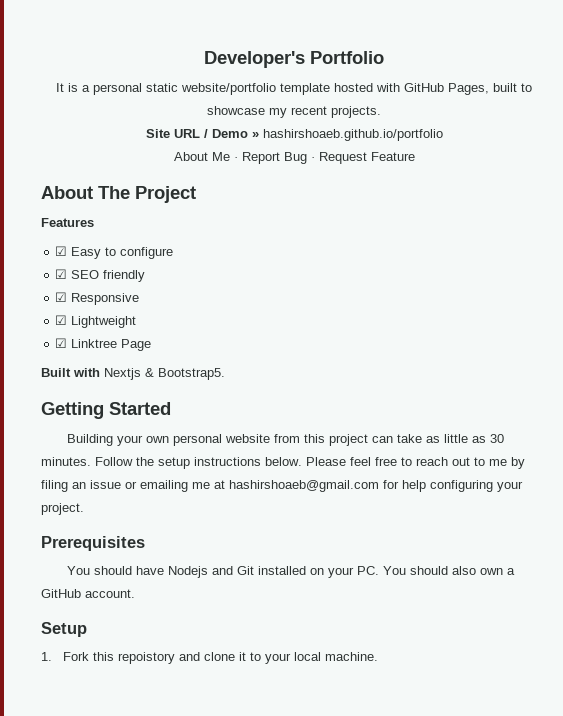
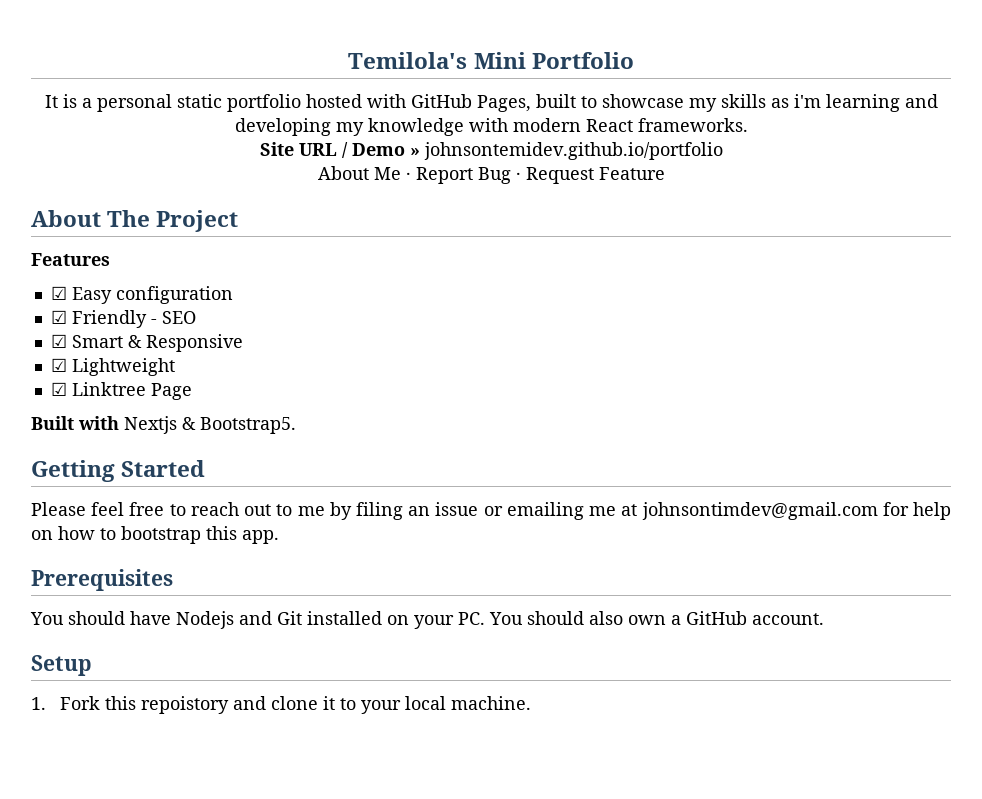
[204,51,305,68] Developer's -> [348,52,526,69] Temilola's Mini
[181,83,330,95] website/portfolio template -> [226,94,301,112] portfolio
[291,106,381,118] recent projects. -> [720,94,938,112] [234,118,748,136] skills as i'm learning and developing my knowledge with modern React frameworks.
[262,129,443,141] hashirshoaeb.github.io/portfolio -> [423,142,723,160] johnsontemidev.github.io/portfolio
[105,247,174,259] [55,269,68,279] to configure // ☑ -> [115,286,233,304] [50,310,157,328] configuration // ☑ Friendly -
[103,270,146,282] [55,292,68,302] friendly // ☑ -> [50,334,142,348] // ☑ Smart &
[66,434,504,446] [41,457,302,469] Building your own personal website from this project can take as little as 30 minutes. Follow the setup instructions below. -> (206, 468) none
[229,480,379,492] hashirshoaeb@gmail.com -> [641,502,878,520] johnsontimdev@gmail.com
[430,480,523,492] [41,503,84,515] configuring your project. -> [31,526,279,544] on how to bootstrap this app.

